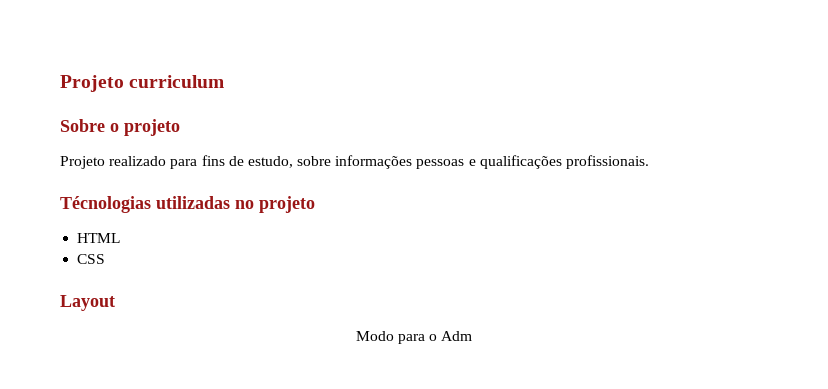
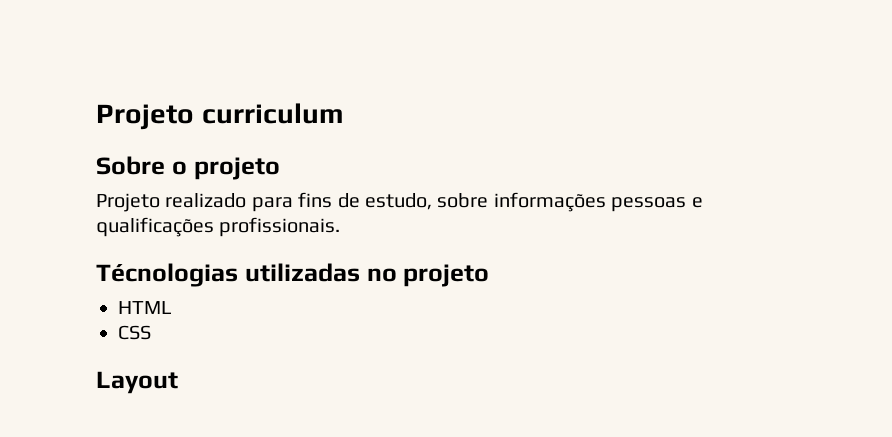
[355,331,473,344] // Modo para o Adm -> (178, 382) none

